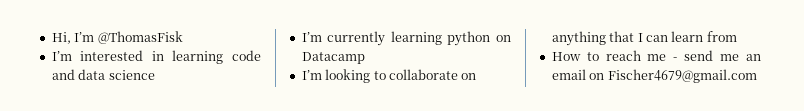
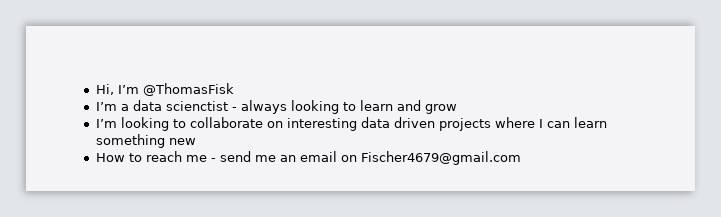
[80,50,261,64] [51,69,155,80] [301,31,511,46] [301,52,365,64] interested in learning code and data science // I’m currently learning python on Datacamp -> [120,100,457,114] a data scienctist - always looking to learn and grow
[551,31,635,46] anything that -> [286,117,535,131] interesting data driven projects where
[706,31,737,42] from -> [95,134,196,148] something new

